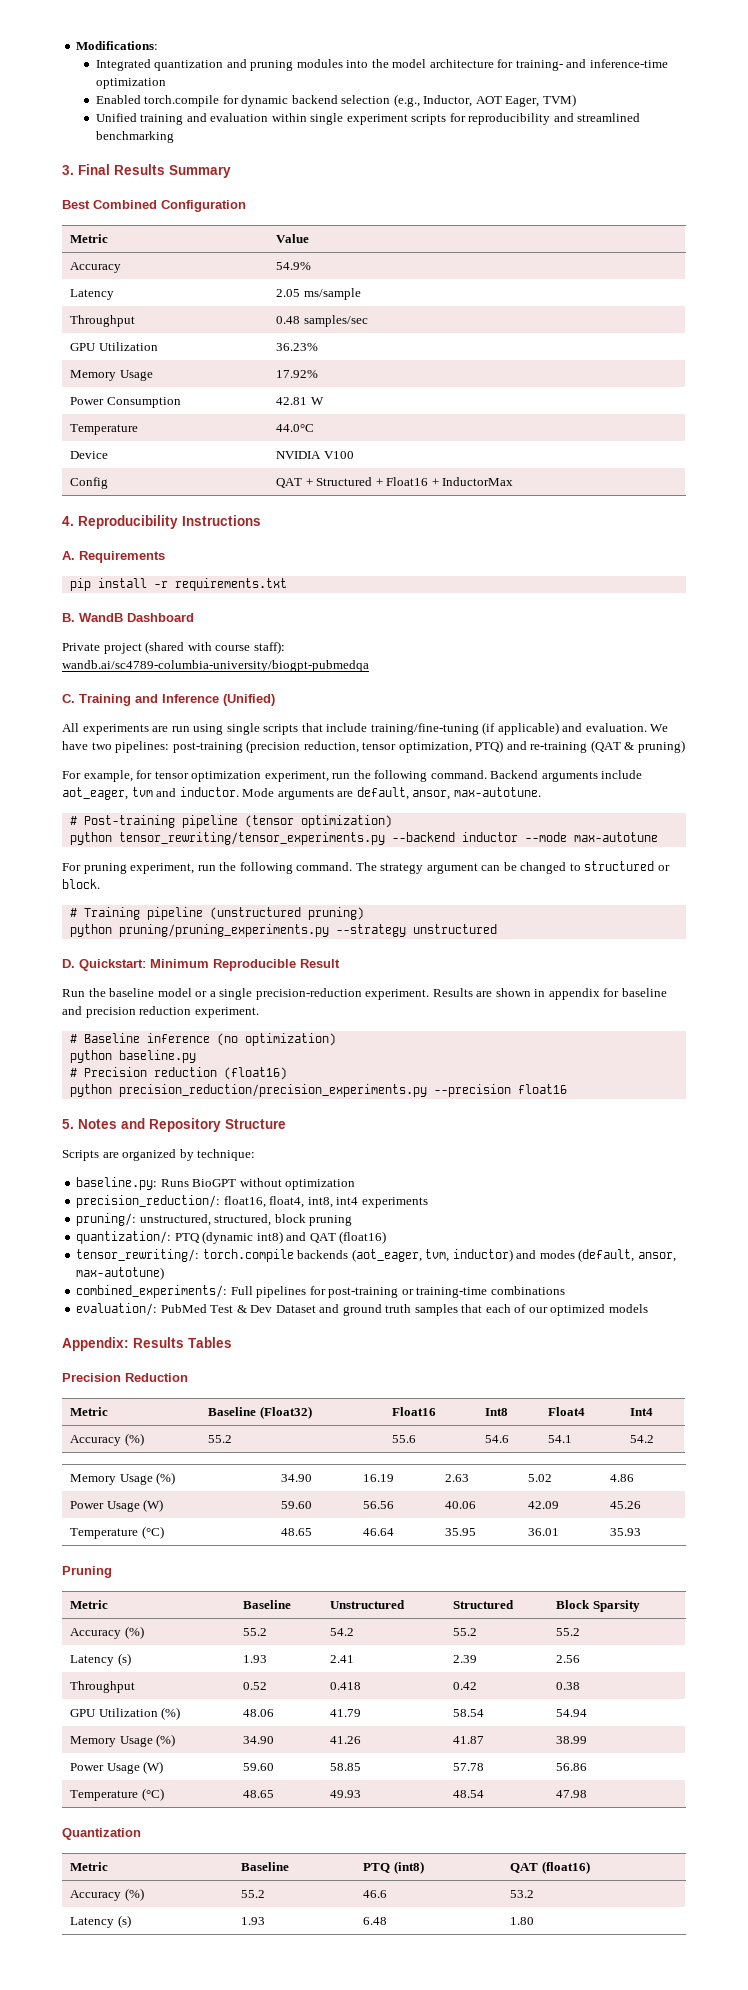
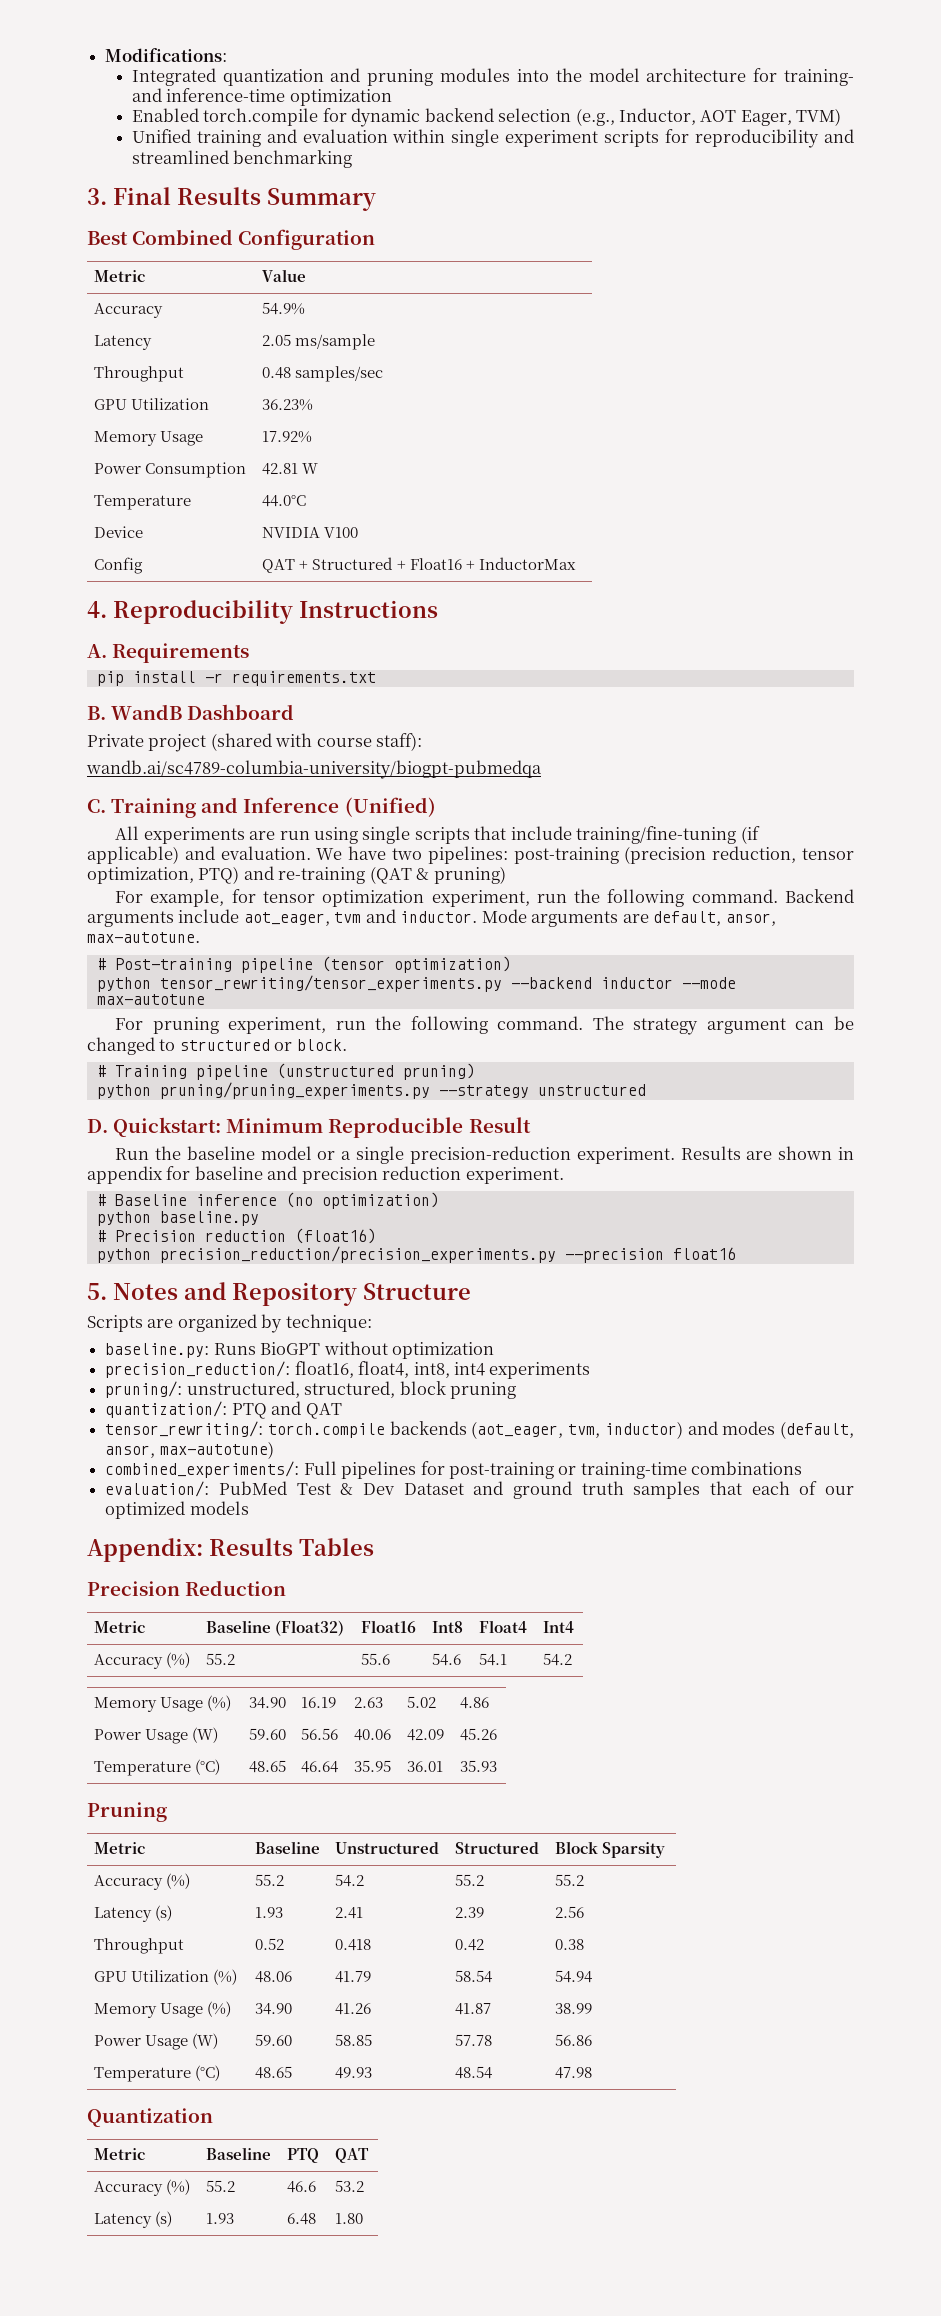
[202,1231,283,1244] (dynamic int8) -> (267, 1411) none
[339,1231,387,1244] (float16) -> (342, 1411) none
[393,1861,424,1874] [510,1861,590,1874] (int8) | QAT (float16) -> [335,2148,370,2163] | QAT

